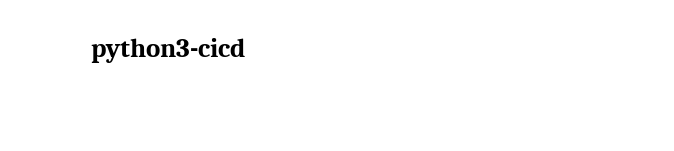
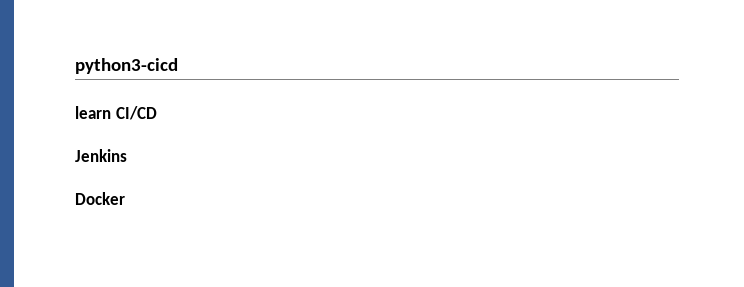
(245, 50) none -> [75,106,157,120] [75,149,127,162] [75,192,125,205] // learn CI/CD // Jenkins // Docker

